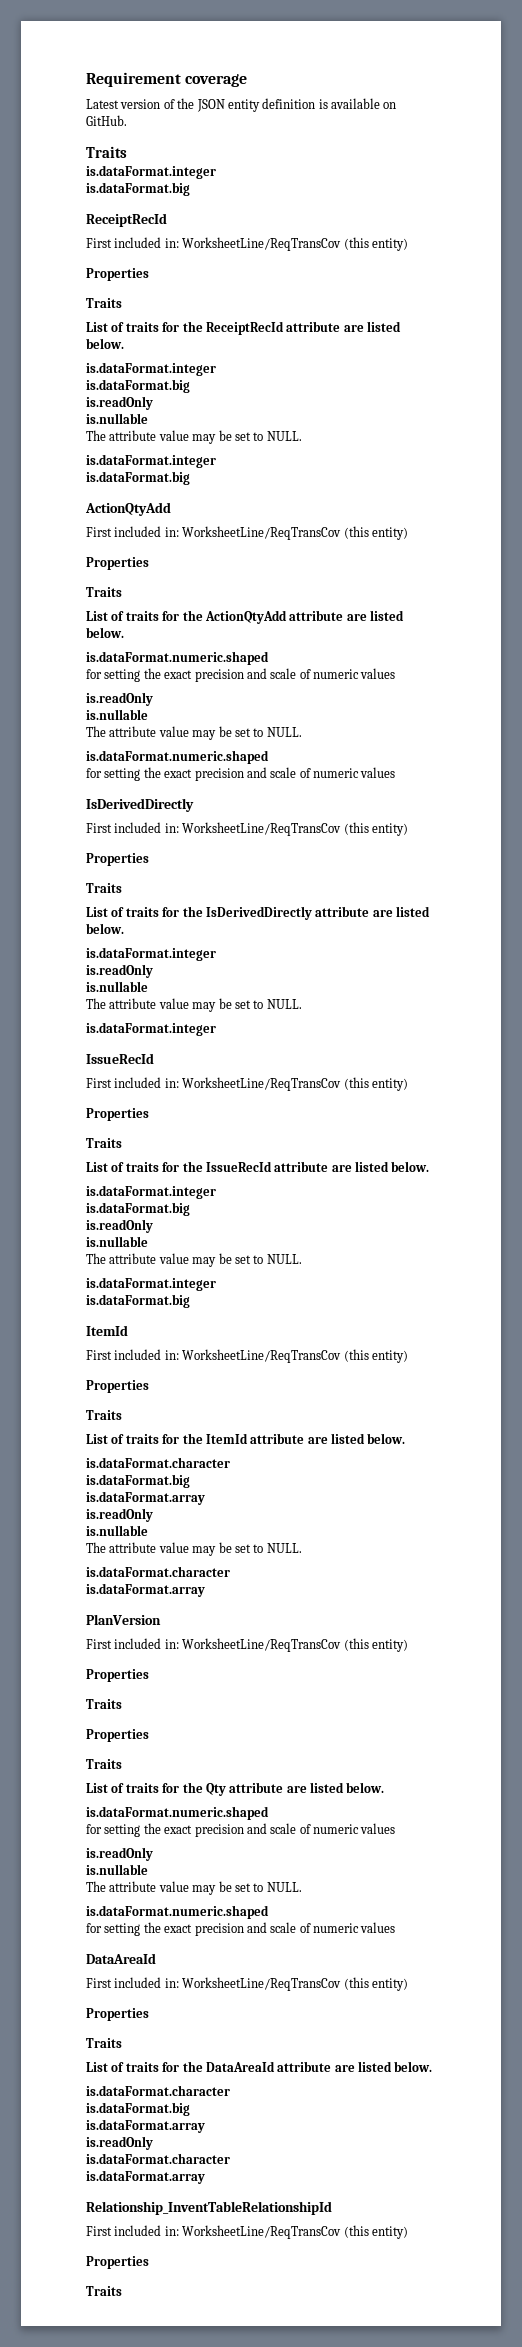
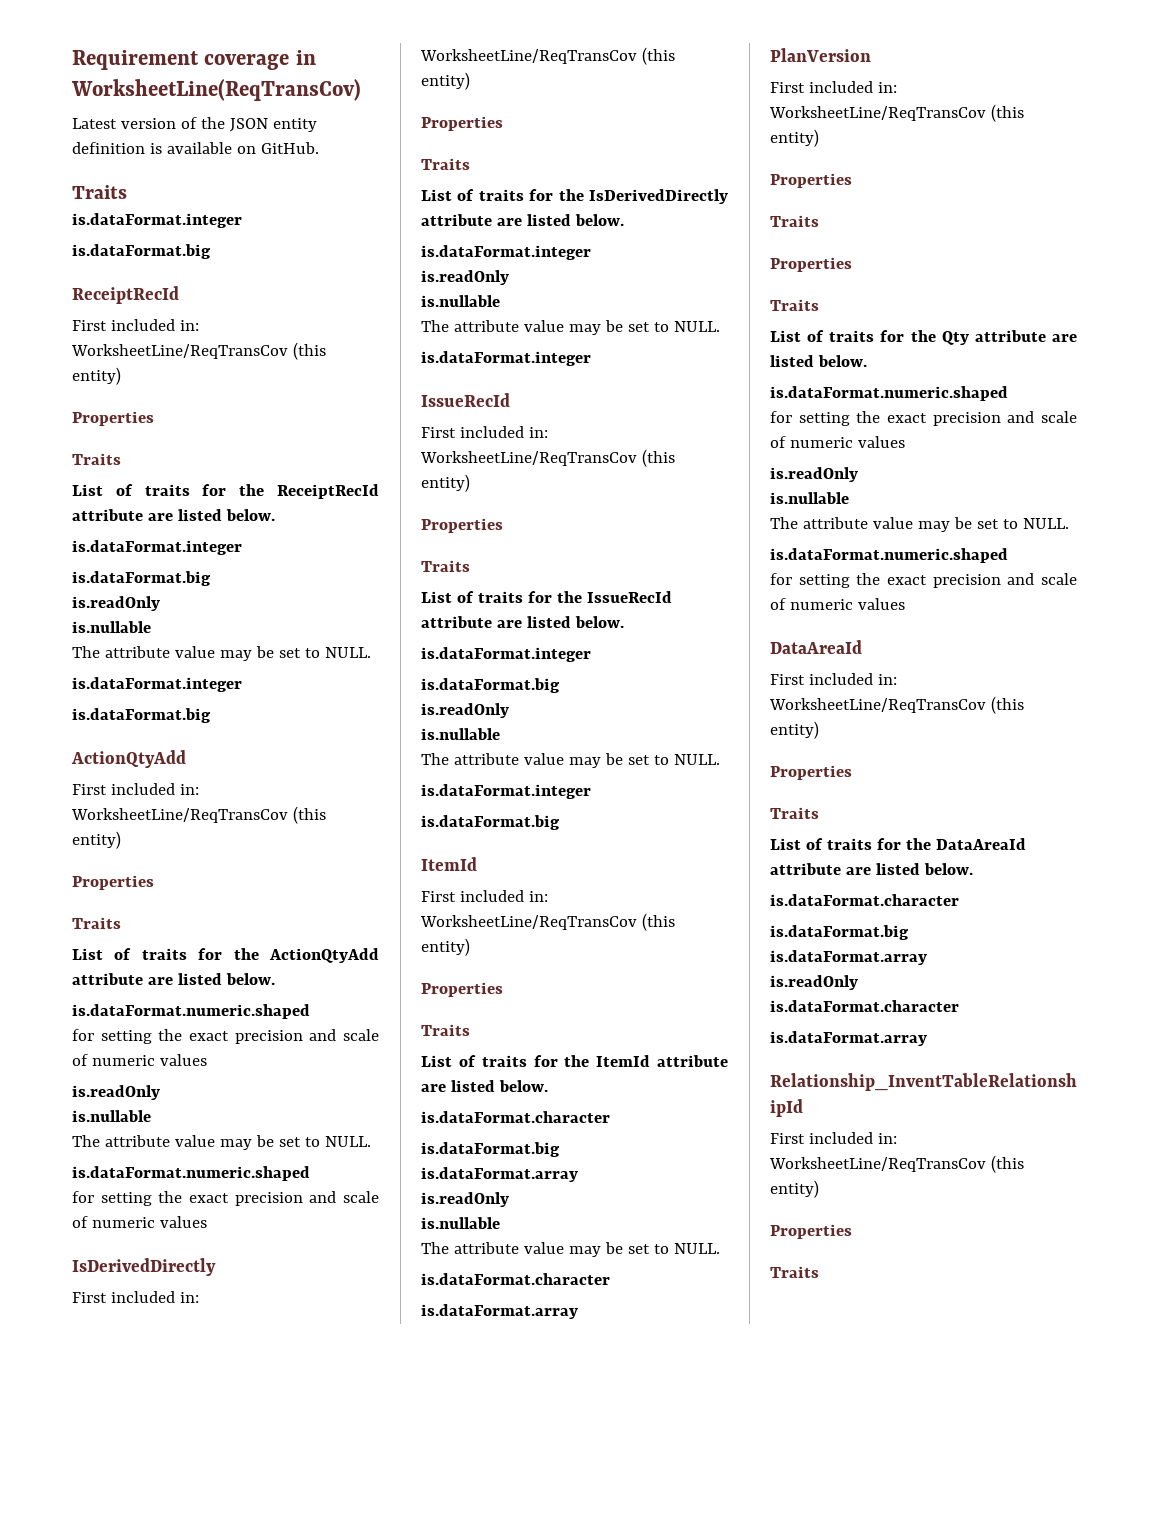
(248, 80) none -> [295,50,316,65] [71,79,361,101] in WorksheetLine(ReqTransCov)

